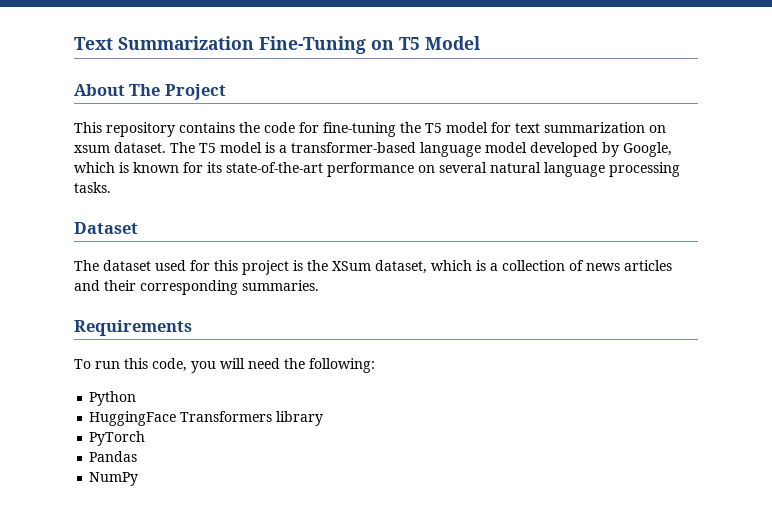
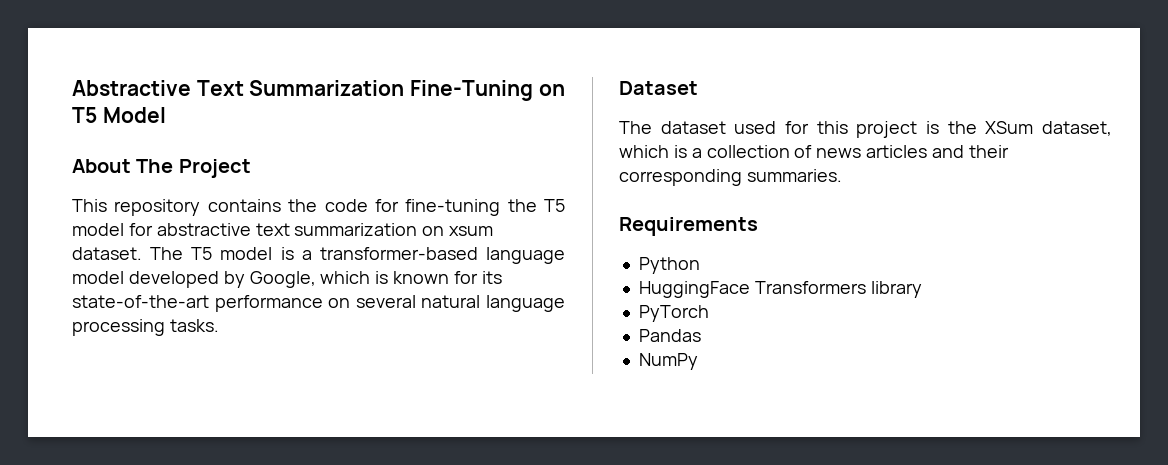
(74, 43) none -> [72,80,191,96] Abstractive
(511, 127) none -> [156,223,251,236] abstractive
[74,358,375,373] // To run this code, you will need the following: -> (758, 226) none

